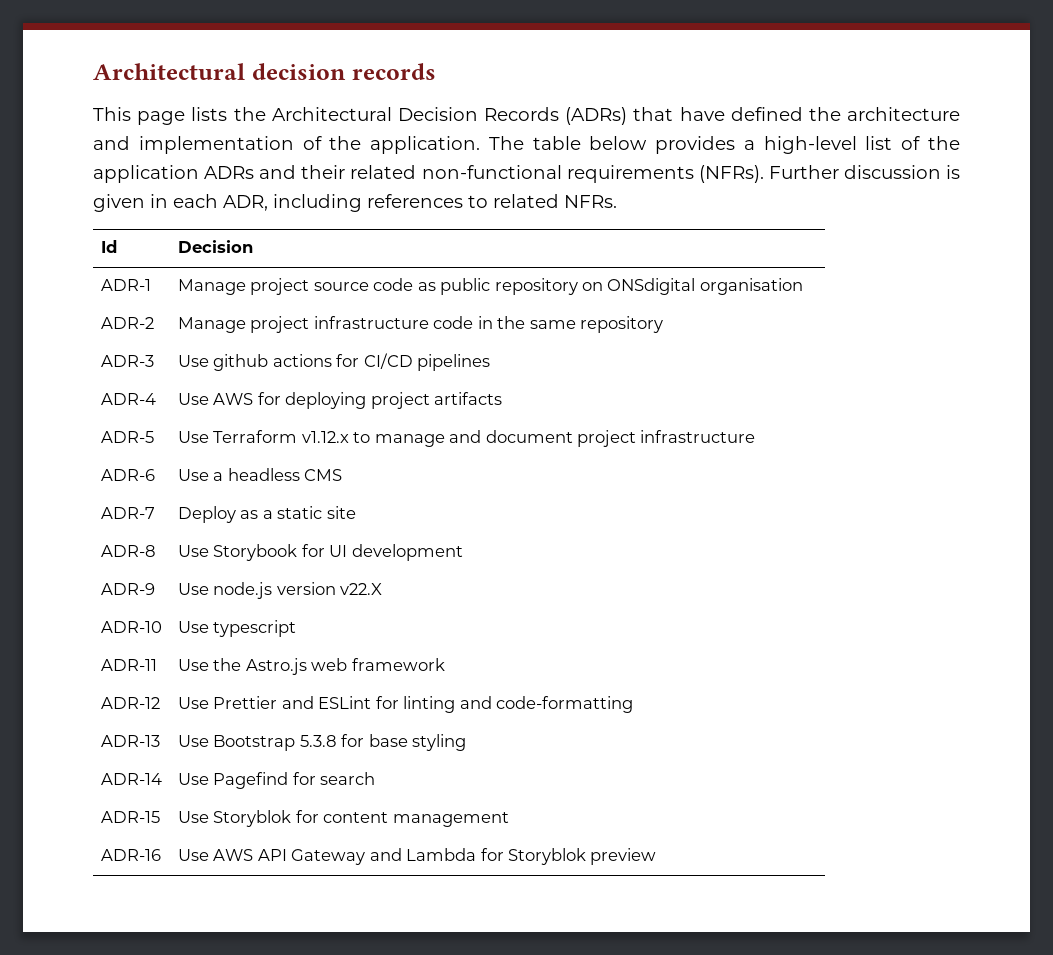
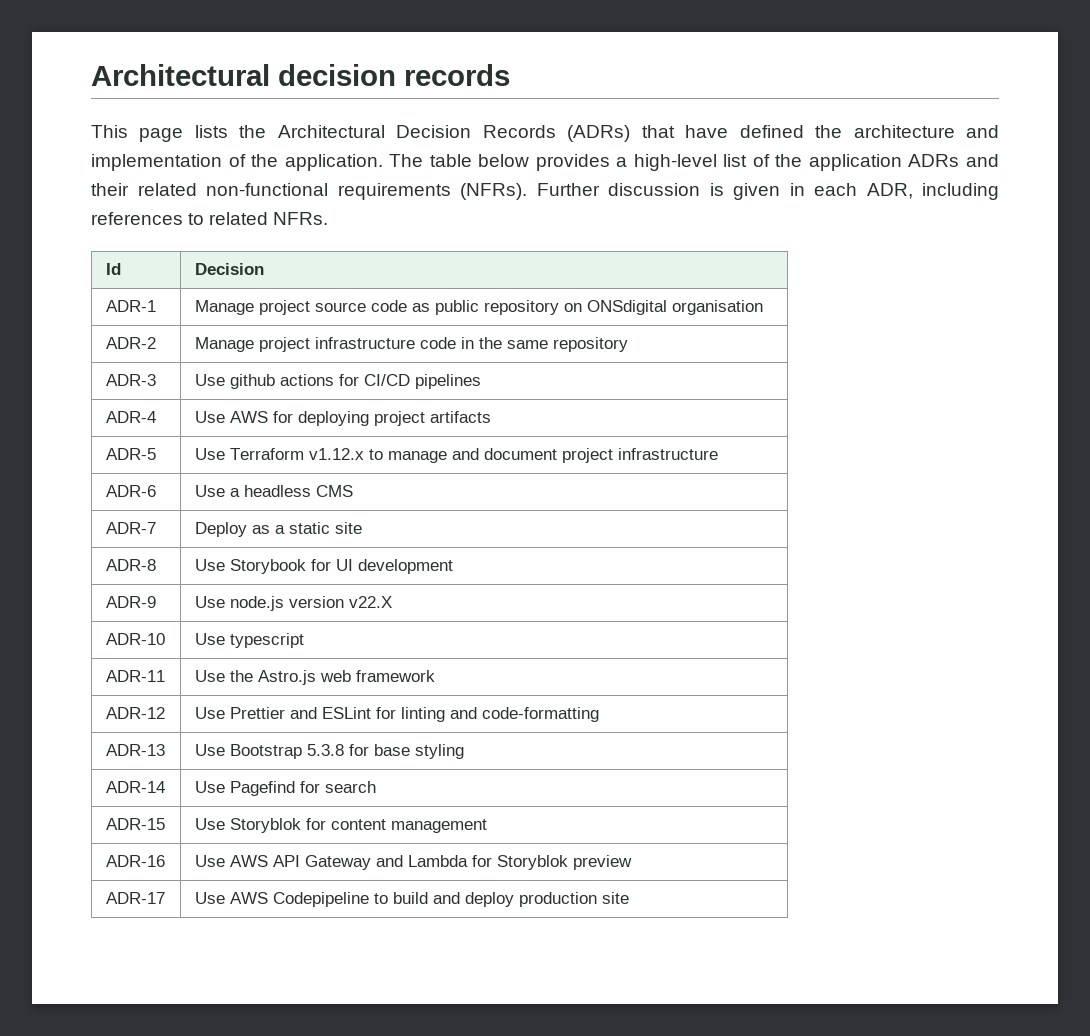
(657, 856) none -> [105,892,165,904] [194,892,629,907] // ADR-17 | Use AWS Codepipeline to build and deploy production site

